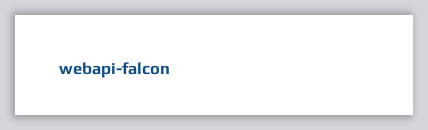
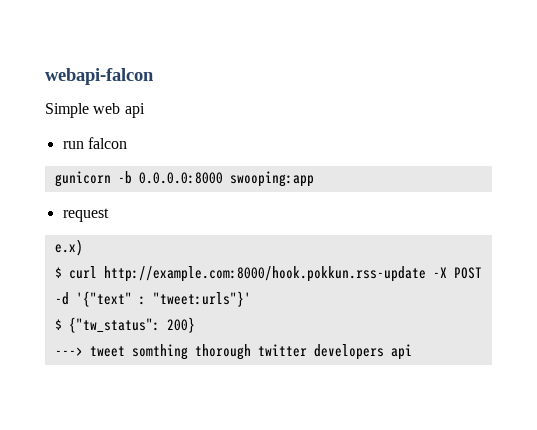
(170, 70) none -> [45,103,145,118] [62,137,127,149] [54,171,314,187] [62,208,109,222] [54,239,83,256] [54,266,482,282] [54,291,251,307] [54,317,195,333] [54,344,412,360] // Simple web api // run falcon // gunicorn -b 0.0.0.0:8000 swooping:app // request // e.x) // $ curl http://example.com:8000/hook.pokkun.rss-update -X POST -d '{"text" : "tweet:urls"}' // $ {"tw_status": 200} // ---> tweet somthing thorough twitter developers api

